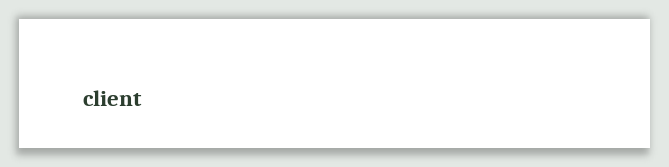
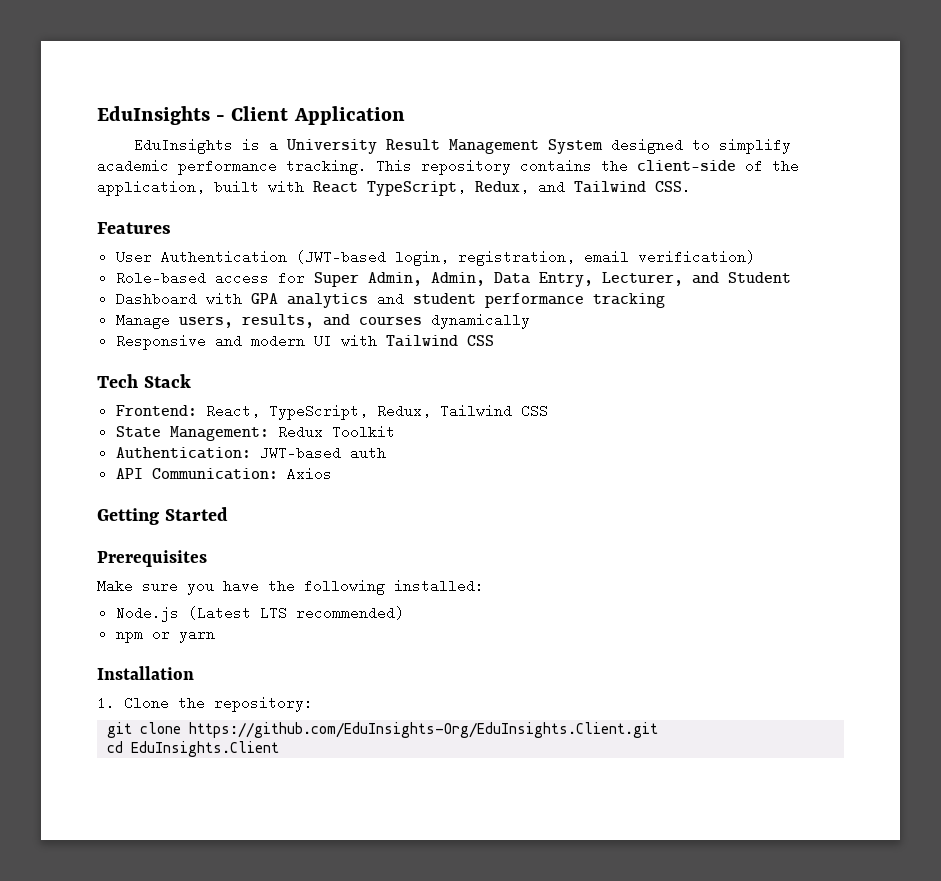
[83,90,142,106] client -> [97,106,405,125] [133,138,791,154] [97,159,799,175] [97,180,691,196] [97,222,171,234] [115,250,755,266] [115,271,791,287] [115,292,665,308] [115,313,530,329] [115,334,494,350] [97,374,191,388] [115,404,548,420] [115,425,395,441] [115,446,386,460] [115,467,332,481] [97,507,228,525] [97,550,207,567] [97,579,484,595] [115,606,404,622] [115,627,215,643] [97,666,194,680] [97,696,313,712] [107,722,659,738] [107,741,280,757] EduInsights - Client Application // EduInsights is a University Result Management System designed to simplify academic performance tracking. This repository contains the client-side of the application, built with React TypeScript, Redux, and Tailwind CSS. // Features // User Authentication (JWT-based login, registration, email verification) // Role-based access for Super Admin, Admin, Data Entry, Lecturer, and Student // Dashboard with GPA analytics and student performance tracking // Manage users, results, and courses dynamically // Responsive and modern UI with Tailwind CSS // Tech Stack // Frontend: React, TypeScript, Redux, Tailwind CSS // State Management: Redux Toolkit // Authentication: JWT-based auth // API Communication: Axios // Getting Started // Prerequisites // Make sure you have the following installed: // Node.js (Latest LTS recommended) // npm or yarn // Installation // 1. Clone the repository: // git clone https://github.com/EduInsights-Org/EduInsights.Client.git // cd EduInsights.Client

